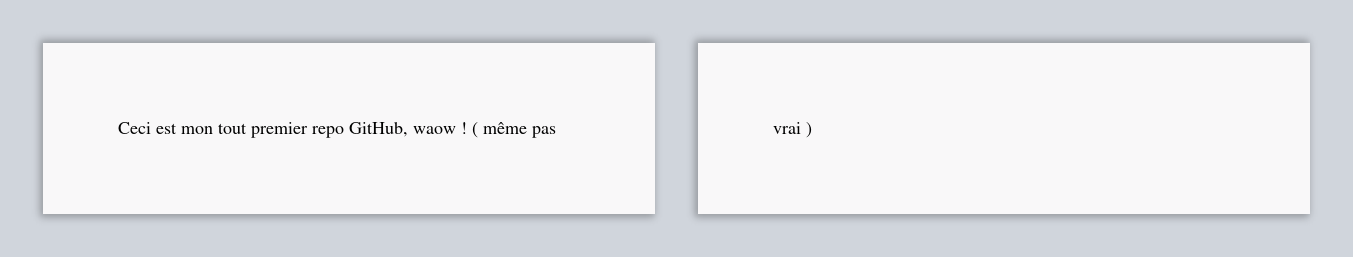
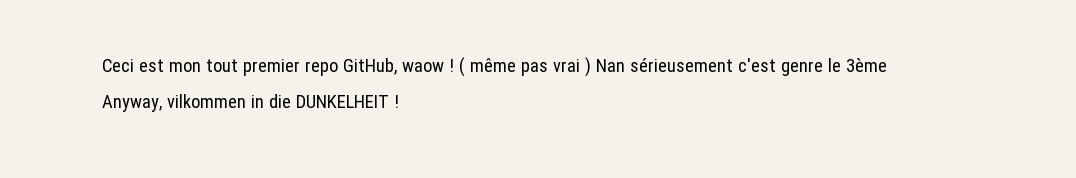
(812, 130) none -> [595,58,887,76] [102,94,399,112] Nan sérieusement c'est genre le 3ème // Anyway, vilkommen in die DUNKELHEIT !

